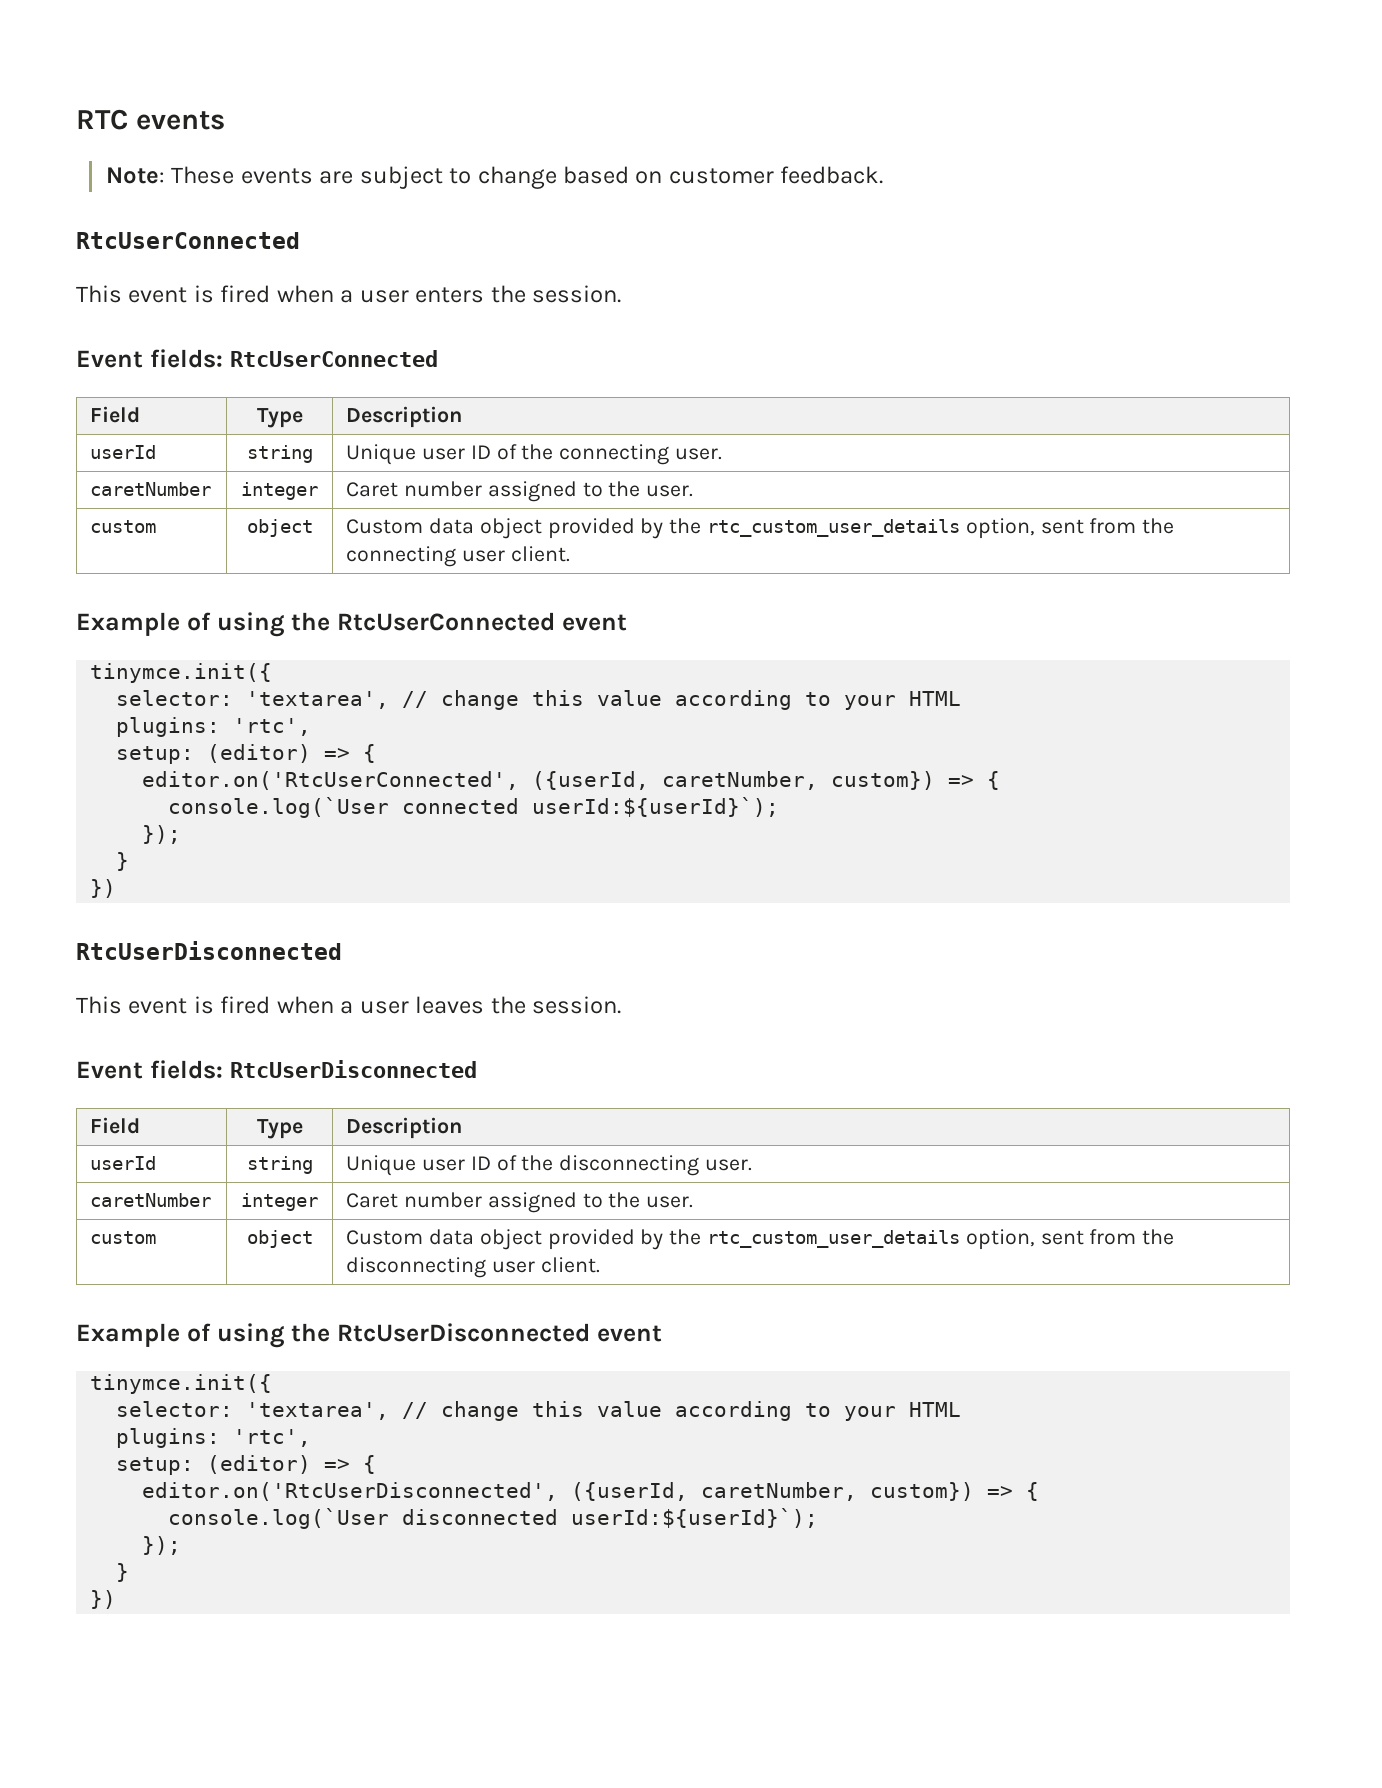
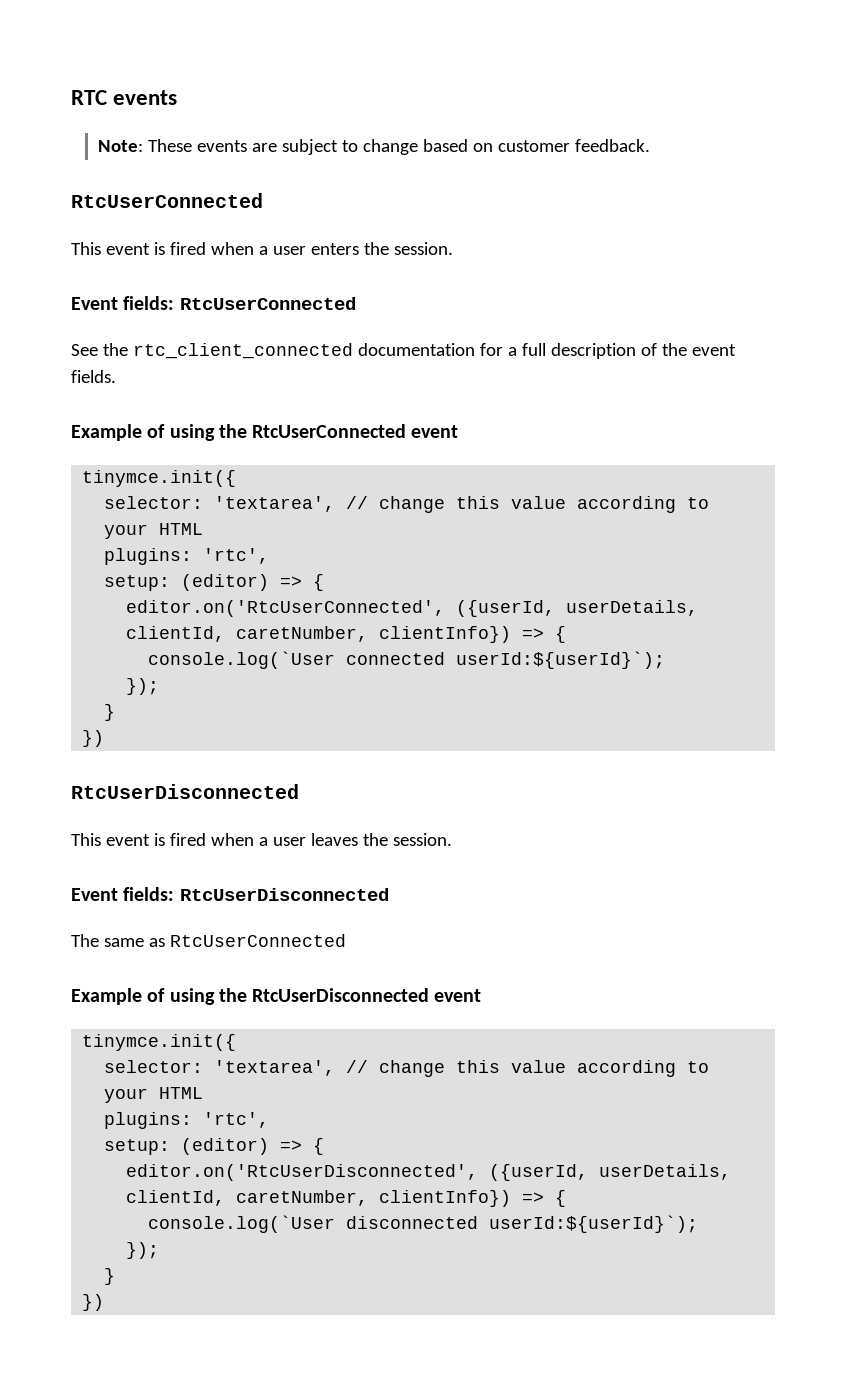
[90,406,141,423] [256,408,303,428] [346,406,463,428] [90,445,157,459] [246,445,313,463] [346,444,722,465] [90,482,212,496] [241,482,318,500] [346,481,694,502] [90,520,157,533] [246,519,313,537] [346,518,1175,539] [346,546,570,567] // Field | Type | Description // userId | string | Unique user ID of the connecting user. // caretNumber | integer | Caret number assigned to the user. // custom | object | Custom data object provided by the rtc_custom_user_details option, sent from the connecting user client. -> [71,343,736,359] [71,370,116,383] // See the rtc_client_connected documentation for a full description of the event fields.
[662,771,936,790] caretNumber, custom}) -> [566,600,699,616] [126,626,512,643] userDetails, clientId, caretNumber, clientInfo})
[90,1117,141,1134] [256,1119,303,1139] [346,1117,463,1139] [90,1156,157,1170] [246,1156,313,1174] [346,1155,752,1176] [90,1193,212,1207] [241,1193,318,1211] [346,1192,694,1213] [90,1231,157,1244] [246,1230,313,1248] [346,1229,1175,1250] [346,1257,600,1278] // Field | Type | Description // userId | string | Unique user ID of the disconnecting user. // caretNumber | integer | Caret number assigned to the user. // custom | object | Custom data object provided by the rtc_custom_user_details option, sent from the disconnecting user client. -> [71,934,346,947] // The same as RtcUserConnected
[701,1482,975,1501] caretNumber, custom}) -> [599,1164,732,1180] [126,1190,512,1207] userDetails, clientId, caretNumber, clientInfo})

